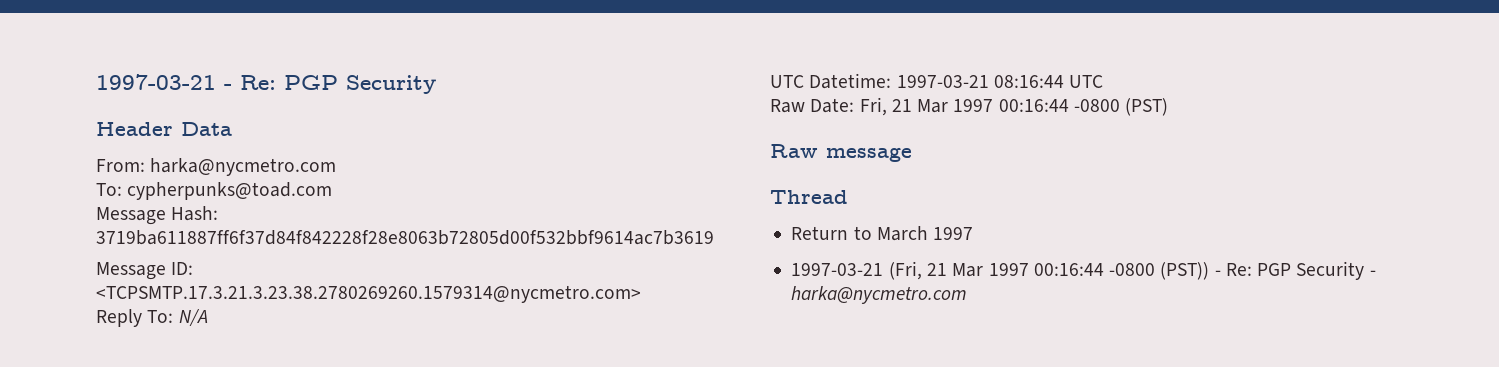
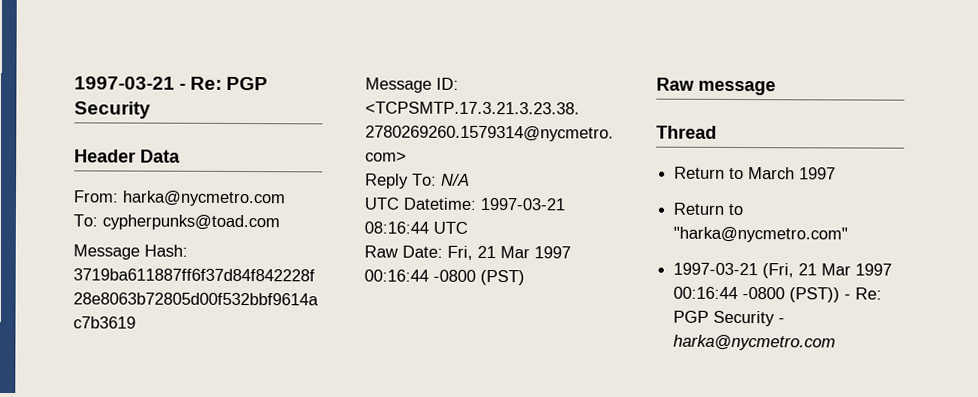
(974, 233) none -> [673,202,744,216] [673,226,849,243] // Return to "harka@nycmetro.com"

